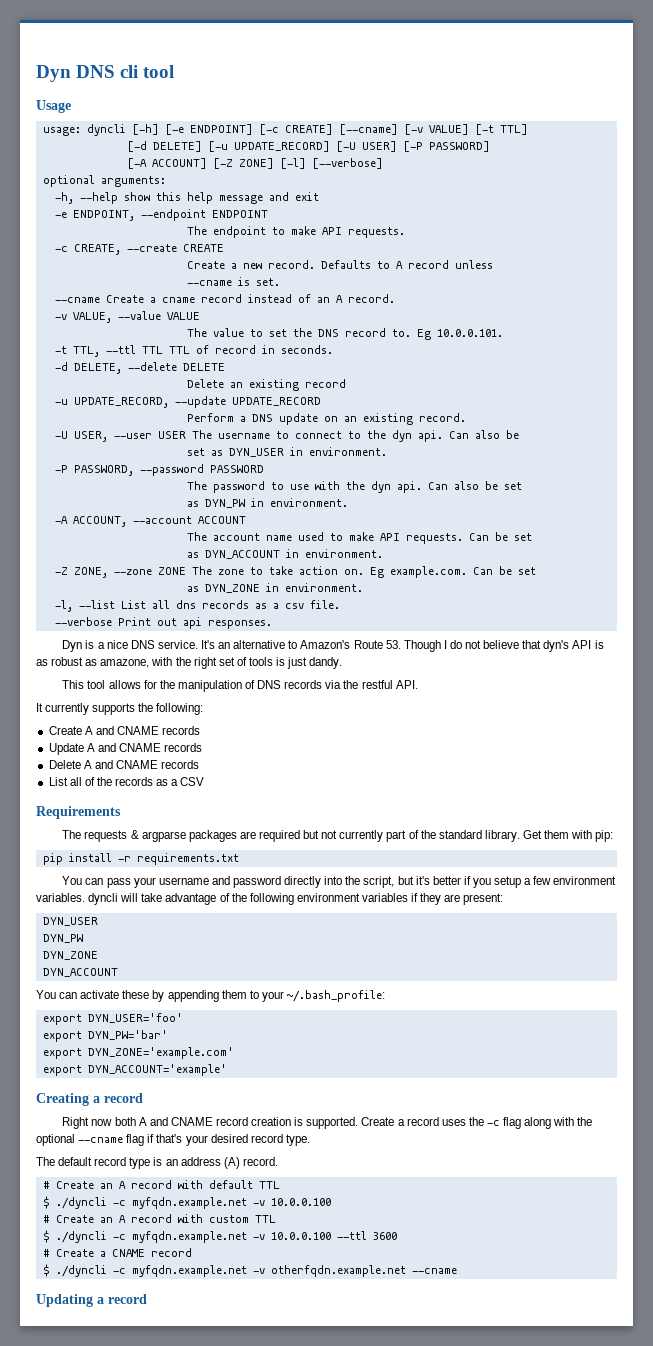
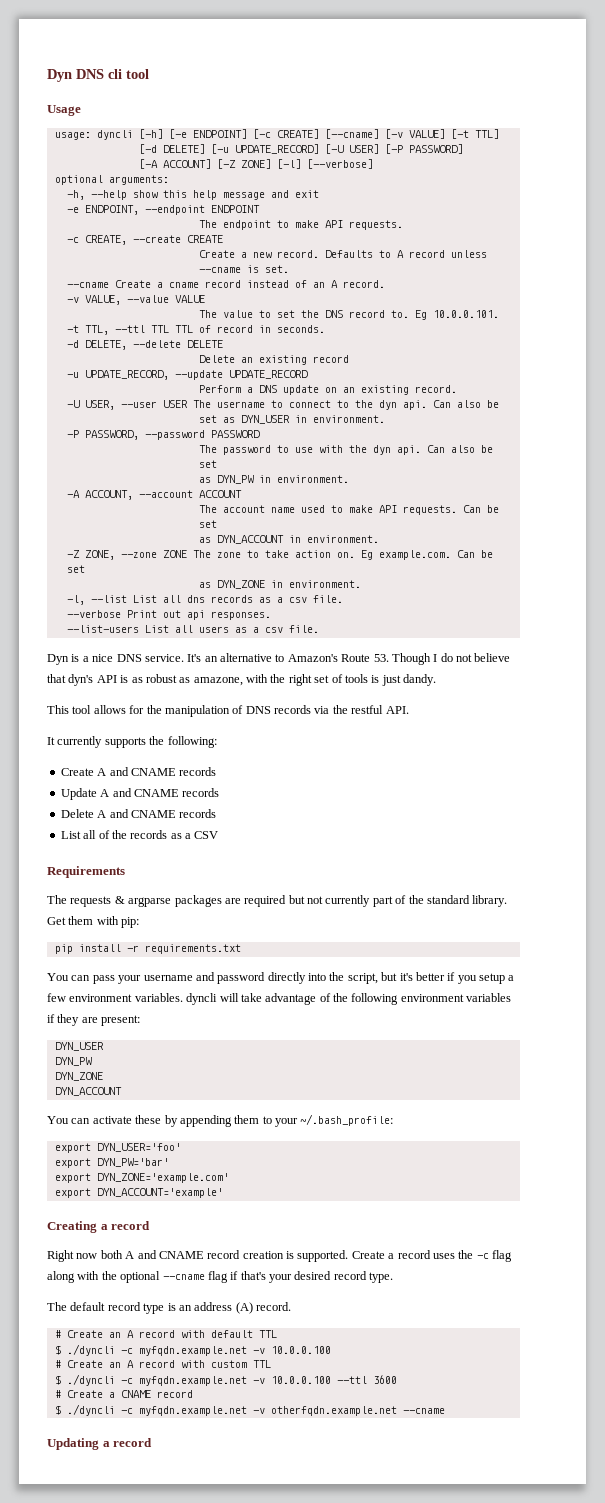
(272, 624) none -> [66,625,319,633] // --list-users List all users as a csv file.

